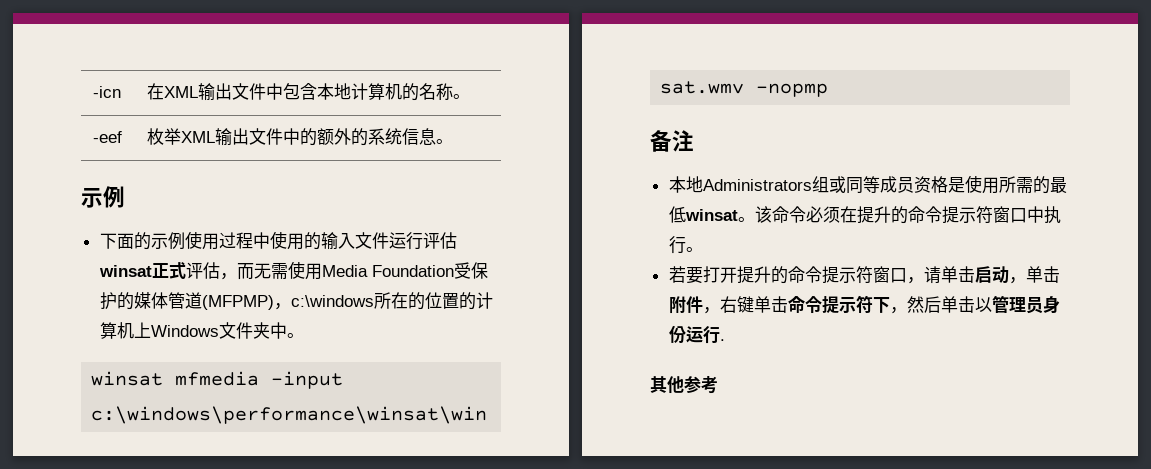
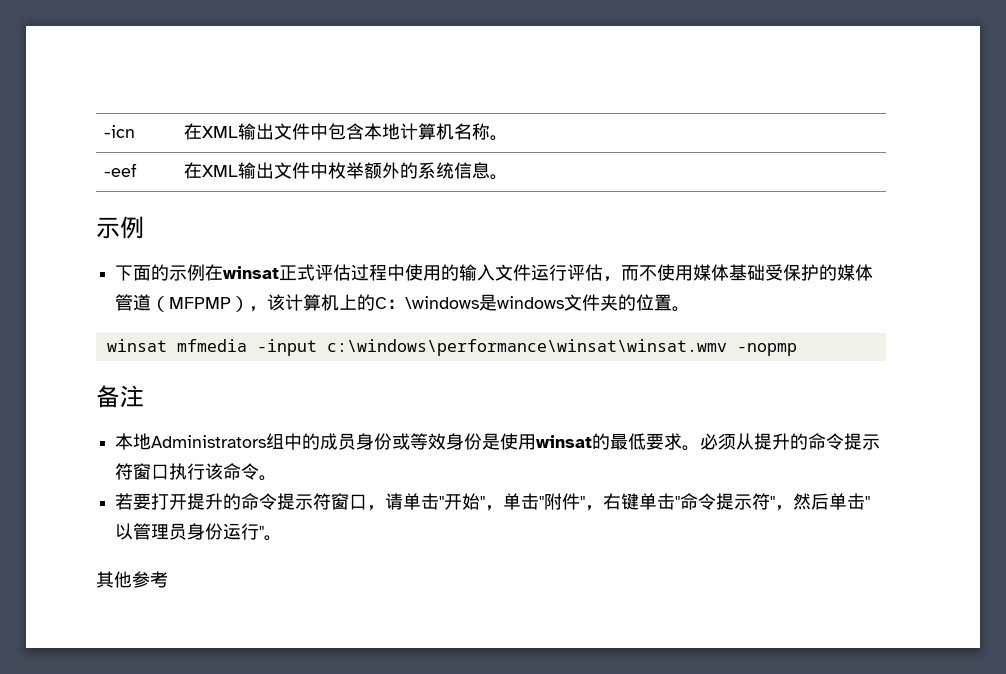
[402,83,420,101] 的 -> (454, 131) none
[147,128,318,146] 枚举XML输出文件中的 -> [183,162,364,179] 在XML输出文件中枚举
[184,231,219,250] 使用 -> [205,264,352,281] 在winsat正式评估
[98,261,488,280] [99,292,493,310] [99,322,287,339] winsat正式评估，而无需使用Media Foundation受保护的媒体管道(MFPMP)，c:\windows所在的位置的计算机上Windows文件夹中 -> [603,264,874,282] [115,294,673,312] ，而不使用媒体基础受保护的媒体管道（MFPMP），该计算机上的C：\windows是windows文件夹的位置
[828,175,1067,194] [668,206,1061,224] [668,236,686,254] 或同等成员资格是使用所需的最低winsat。该命令必须在提升的命令提示符窗口中执行 -> [284,433,881,451] [115,463,260,480] 中的成员身份或等效身份是使用winsat的最低要求。必须从提升的命令提示符窗口执行该命令
[974,266,1060,284] [668,296,703,314] 启动，单击附件 -> [439,493,586,511] "开始"，单击"附件"
[787,295,890,314] 命令提示符下 -> [675,493,776,510] "命令提示符"
(975, 304) none -> [865,496,871,508] "
[719,339,725,341] . -> [259,526,283,541] "。

